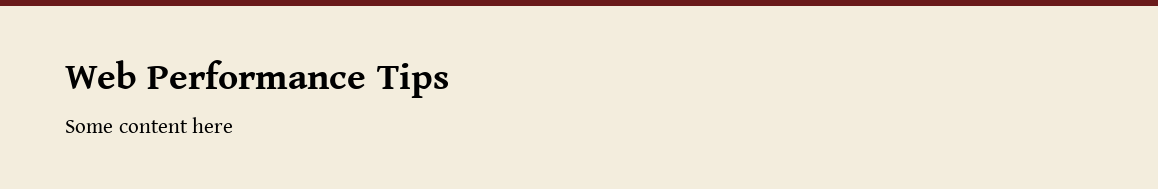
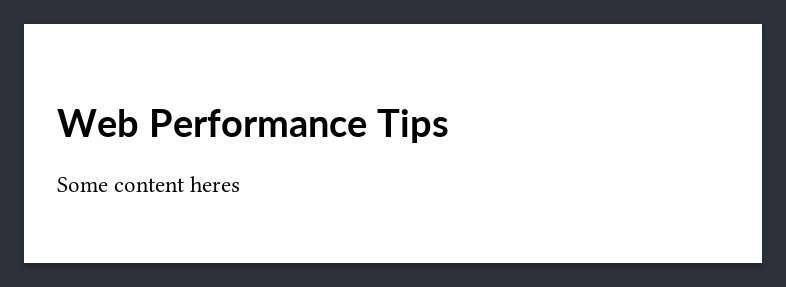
[192,117,234,133] here -> [190,176,241,192] heres

